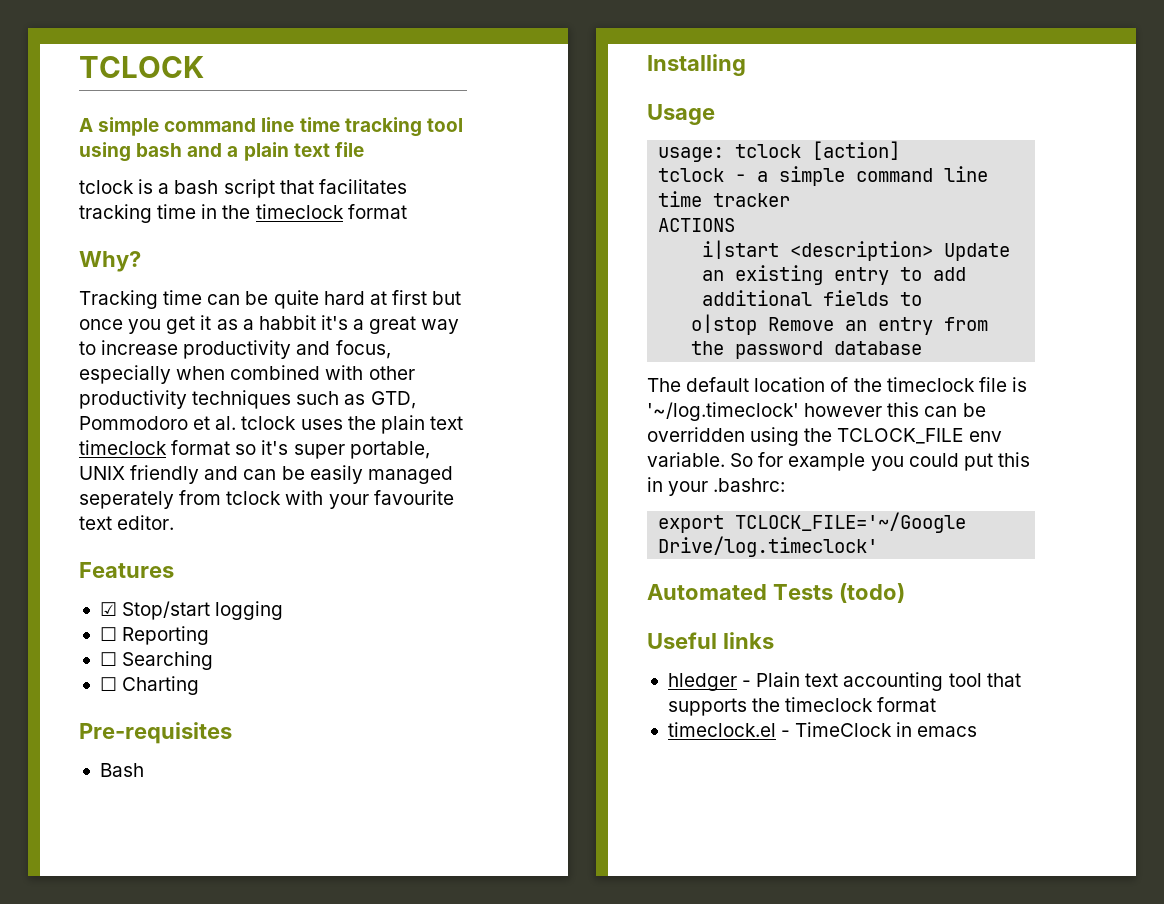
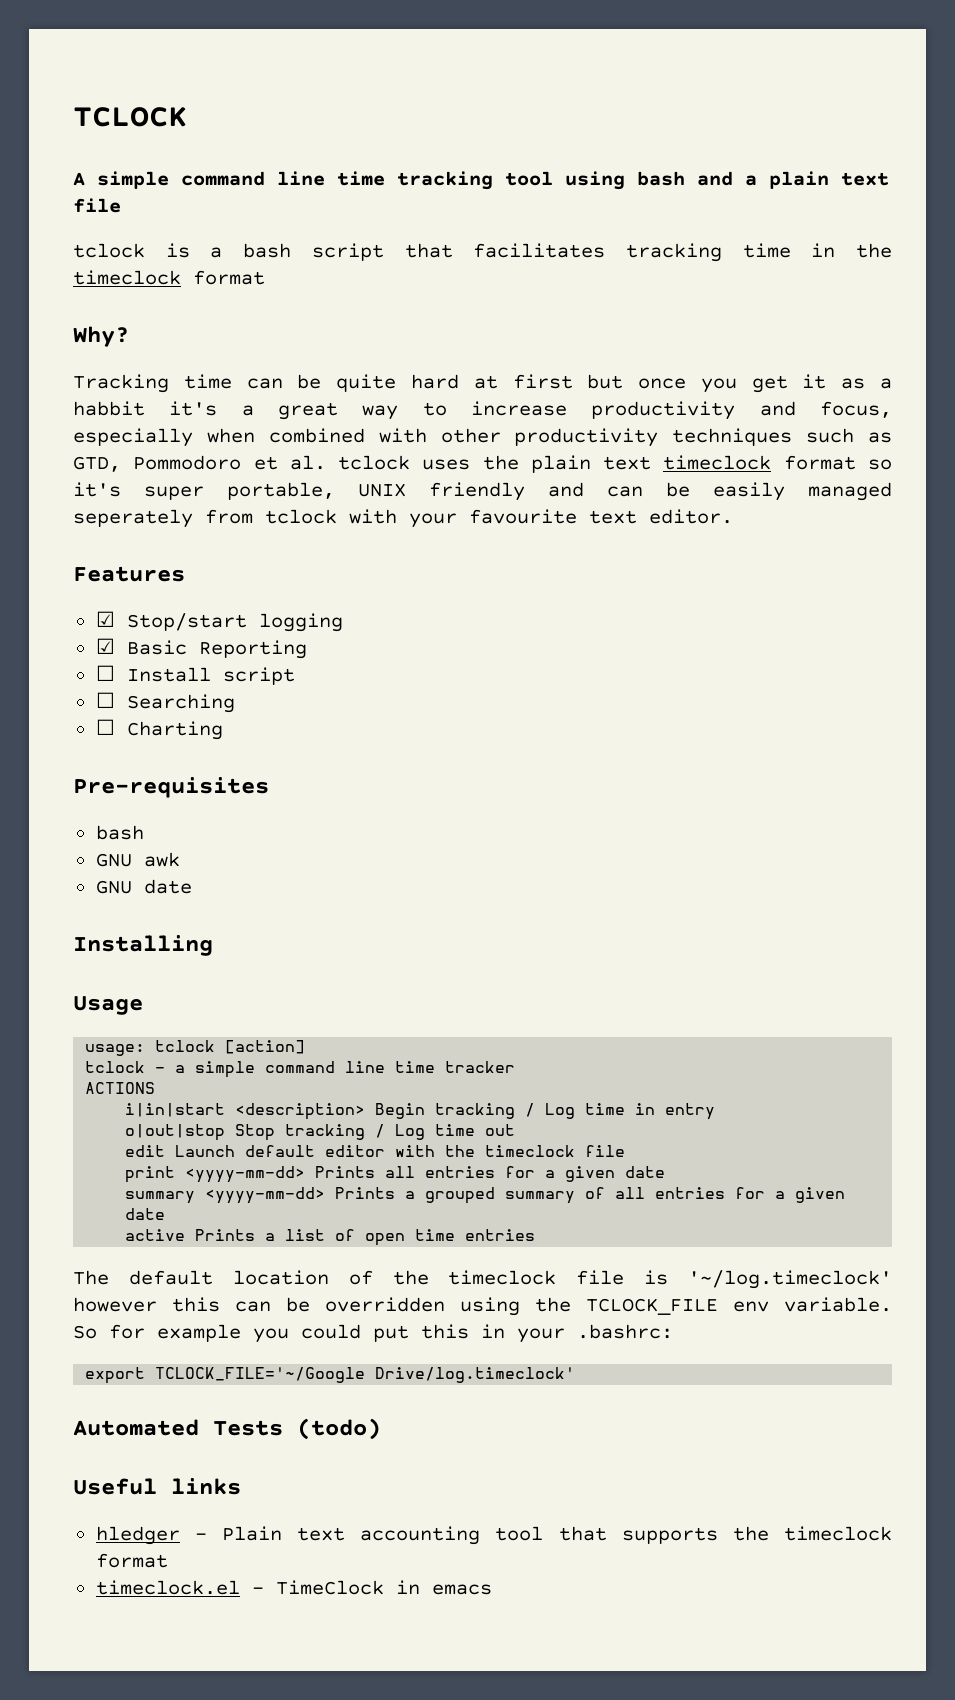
[99,626,210,645] // ☐ Reporting -> [95,638,307,659] [95,665,295,685] // ☑ Basic Reporting // ☐ Install script
[99,763,144,777] Bash -> [95,825,144,840] [95,852,180,867] [95,879,192,894] bash // GNU awk // GNU date
[702,240,1011,261] [702,265,967,285] [702,290,923,306] [691,314,989,335] [691,341,923,359] i|start <description> Update an existing entry to add additional fields to // o|stop Remove an entry from the password database -> [125,1103,716,1120] [125,1124,516,1141] [125,1145,626,1157] [125,1166,666,1183] [125,1187,846,1204] [125,1208,166,1220] [125,1229,536,1246] i|in|start <description> Begin tracking / Log time in entry // o|out|stop Stop tracking / Log time out // edit Launch default editor with the timeclock file // print <yyyy-mm-dd> Prints all entries for a given date // summary <yyyy-mm-dd> Prints a grouped summary of all entries for a given date // active Prints a list of open time entries

